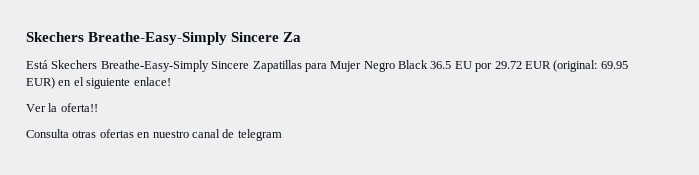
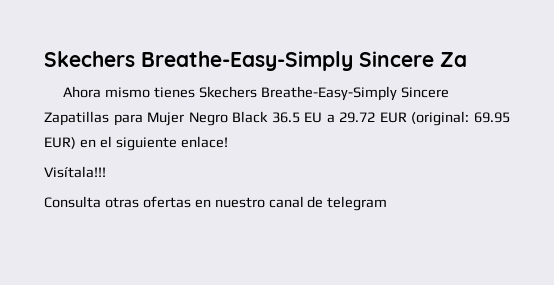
[26,60,48,69] Está -> [63,86,196,98] Ahora mismo tienes
[475,63,493,72] por -> [326,114,335,123] a
[26,103,98,112] Ver la oferta!! -> [44,166,106,178] Visítala!!!

